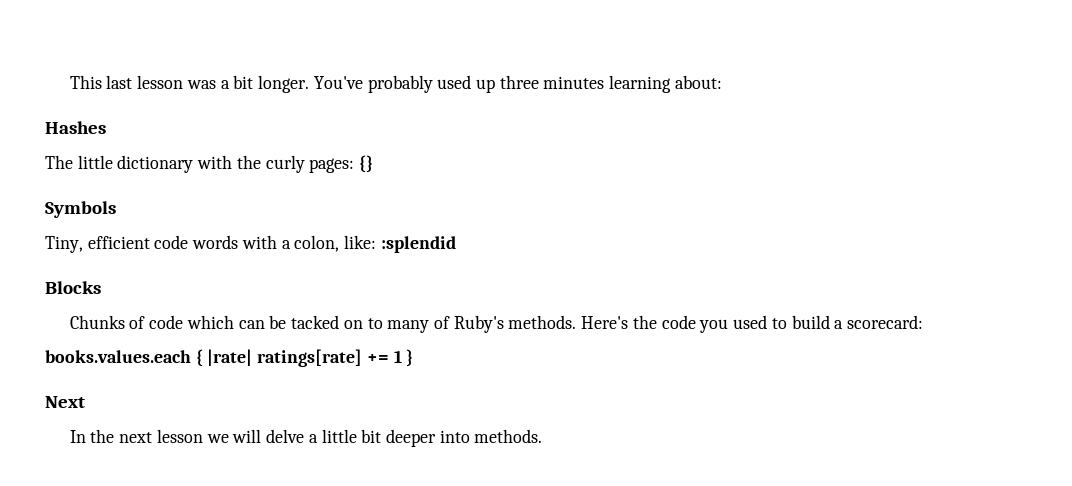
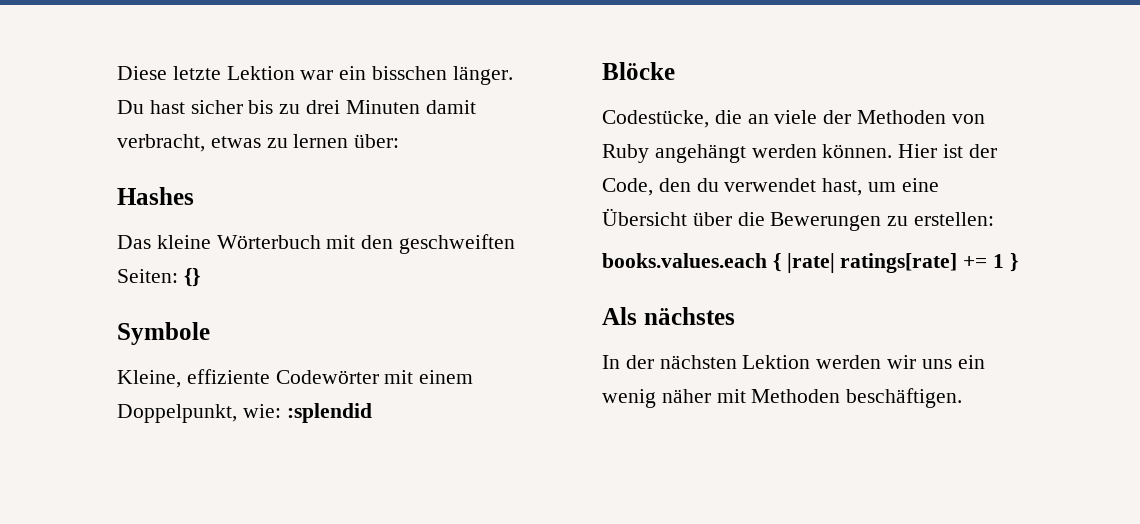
[69,75,722,93] [45,121,106,134] [45,155,374,173] [45,201,116,218] [45,235,456,253] [45,281,101,294] [69,315,923,333] This last lesson was a bit longer. You've probably used up three minutes learning about: // Hashes // The little dictionary with the curly pages: {} // Symbols // Tiny, efficient code words with a colon, like: :splendid // Blocks // Chunks of code which can be tacked on to many of Ruby's methods. Here's the code you used to build a scorecard: -> [117,66,513,85] [117,100,476,114] [117,134,400,152] [117,187,194,205] [117,234,516,254] [117,268,200,287] [117,322,210,345] [117,369,474,388] [117,403,372,423] [602,62,675,80] [602,110,985,128] [602,144,997,163] [602,178,939,196] [602,208,995,231] Diese letzte Lektion war ein bisschen länger. Du hast sicher bis zu drei Minuten damit verbracht, etwas zu lernen über: // Hashes // Das kleine Wörterbuch mit den geschweiften Seiten: {} // Symbole // Kleine, effiziente Codewörter mit einem Doppelpunkt, wie: :splendid // Blöcke // Codestücke, die an viele der Methoden von Ruby angehängt werden können. Hier ist der Code, den du verwendet hast, um eine Übersicht über die Bewerungen zu erstellen:
[45,396,85,408] Next -> [602,307,735,325] Als nächstes
[90,429,543,447] the next lesson we will delve a little bit deeper into methods. -> [625,355,985,369] [602,388,963,408] der nächsten Lektion werden wir uns ein wenig näher mit Methoden beschäftigen.

